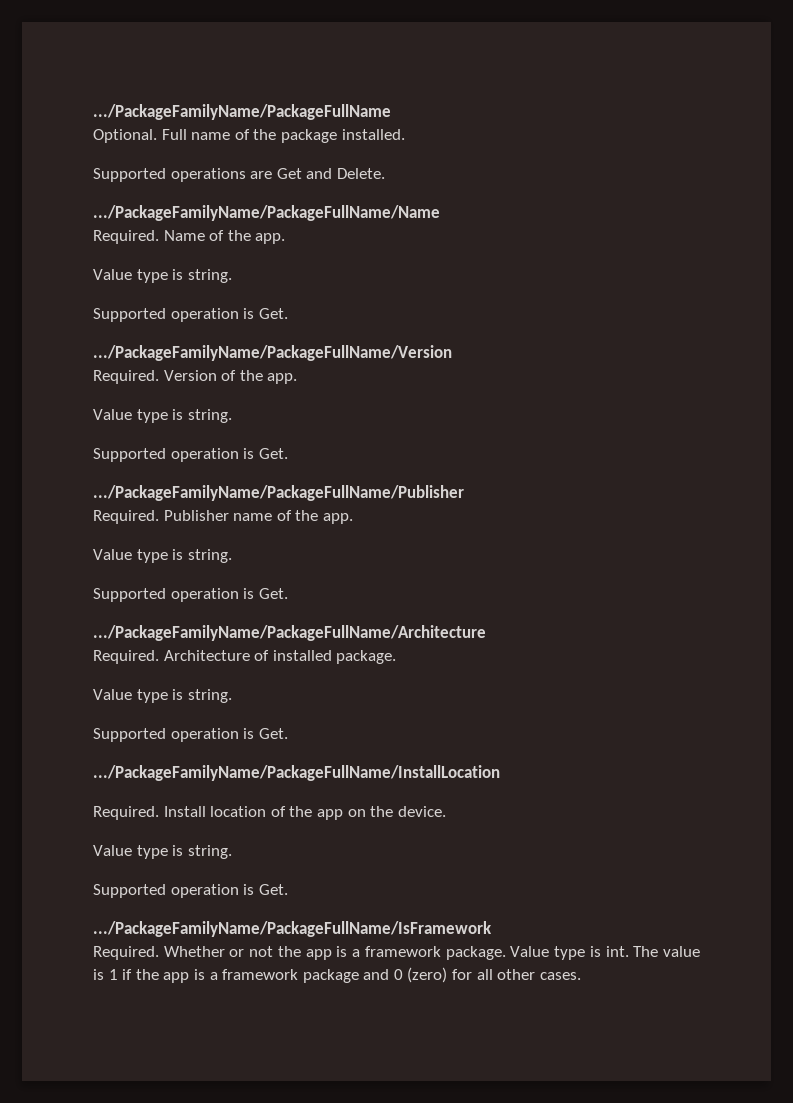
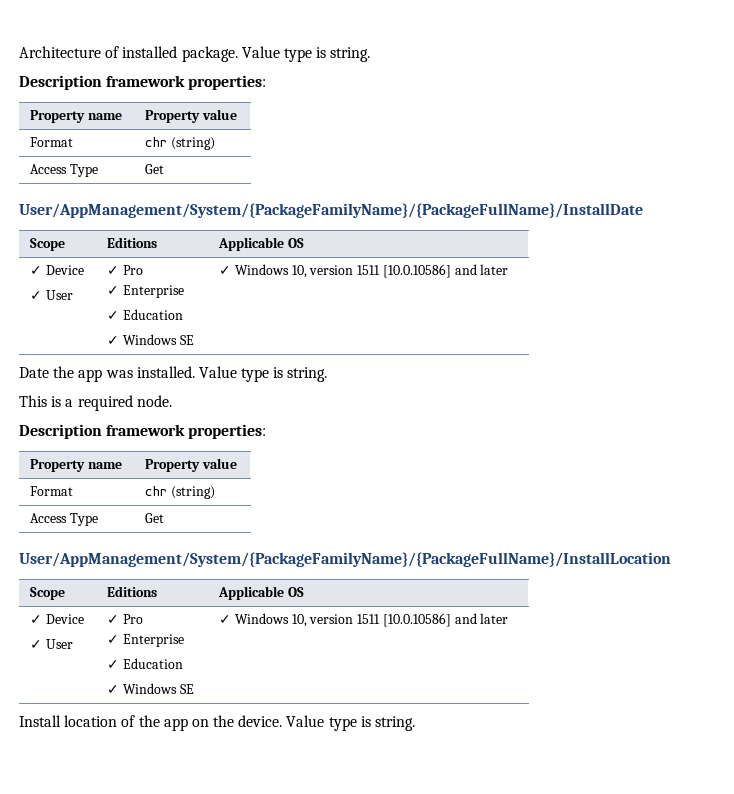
[93,104,391,120] [93,129,405,143] [93,168,385,182] [93,205,440,221] [93,230,286,244] [93,269,232,283] [93,308,288,322] [93,345,452,361] [93,370,298,384] [93,409,232,423] [93,448,288,462] [93,485,464,501] [93,510,353,524] [93,549,232,563] [93,588,288,602] [93,625,486,641] [93,650,397,664] [93,689,232,703] [93,728,288,742] [93,765,500,781] [93,806,159,820] .../PackageFamilyName/PackageFullName // Optional. Full name of the package installed. // Supported operations are Get and Delete. // .../PackageFamilyName/PackageFullName/Name // Required. Name of the app. // Value type is string. // Supported operation is Get. // .../PackageFamilyName/PackageFullName/Version // Required. Version of the app. // Value type is string. // Supported operation is Get. // .../PackageFamilyName/PackageFullName/Publisher // Required. Publisher name of the app. // Value type is string. // Supported operation is Get. // .../PackageFamilyName/PackageFullName/Architecture // Required. Architecture of installed package. // Value type is string. // Supported operation is Get. // .../PackageFamilyName/PackageFullName/InstallLocation // Required. -> [19,46,371,62] [19,75,267,90] [29,110,122,123] [144,109,237,123] [29,137,73,147] [144,137,215,150] [29,164,98,177] [144,164,164,174] [19,203,643,218] [29,238,65,251] [106,237,157,248] [217,237,304,251] [29,265,84,275] [29,290,73,300] [106,265,143,275] [106,285,184,298] [106,309,183,320] [106,334,194,345] [218,264,509,278] [19,366,328,382] [19,395,172,411] [19,424,267,439] [29,459,122,472] [144,458,237,472] [29,486,73,496] [144,486,215,499] [29,513,98,526] [144,513,164,523] [19,552,671,567] [29,587,65,600] [106,586,157,597] [217,586,304,600] [29,614,84,624] [29,639,73,649] [106,614,143,624] [106,634,184,647] [106,658,183,669] [106,683,194,694] [218,613,509,627] Architecture of installed package. Value type is string. // Description framework properties: // Property name | Property value // Format | chr (string) // Access Type | Get // User/AppManagement/System/{PackageFamilyName}/{PackageFullName}/InstallDate // Scope | Editions | Applicable OS // ✓ Device // ✓ User | ✓ Pro // ✓ Enterprise // ✓ Education // ✓ Windows SE | ✓ Windows 10, version 1511 [10.0.10586] and later // Date the app was installed. Value type is string. // This is a required node. // Description framework properties: // Property name | Property value // Format | chr (string) // Access Type | Get // User/AppManagement/System/{PackageFamilyName}/{PackageFullName}/InstallLocation // Scope | Editions | Applicable OS // ✓ Device // ✓ User | ✓ Pro // ✓ Enterprise // ✓ Education // ✓ Windows SE | ✓ Windows 10, version 1511 [10.0.10586] and later //
[93,845,232,859] [93,884,288,898] [93,921,492,937] [93,946,700,960] [93,967,581,983] // Value type is string. // Supported operation is Get. // .../PackageFamilyName/PackageFullName/IsFramework // Required. Whether or not the app is a framework package. Value type is int. The value is 1 if the app is a framework package and 0 (zero) for all other cases. -> [286,715,416,731] Value type is string.

